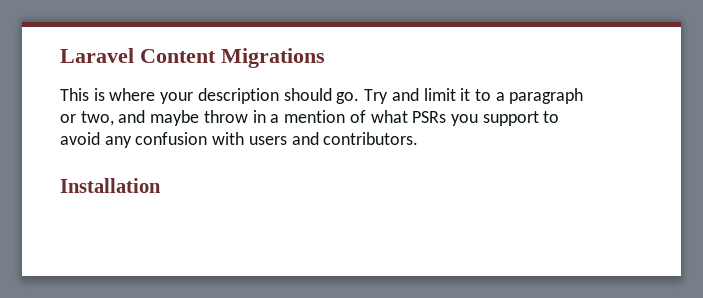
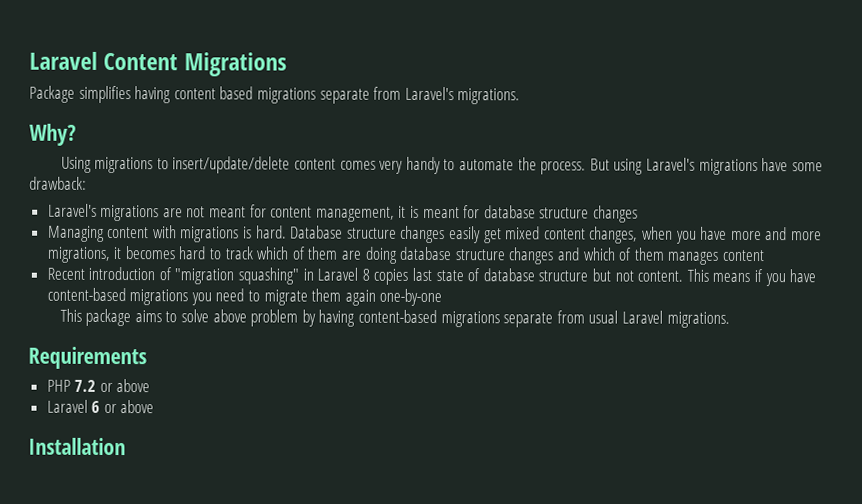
[60,88,584,104] [60,110,560,126] [60,132,419,148] This is where your description should go. Try and limit it to a paragraph or two, and maybe throw in a mention of what PSRs you support to avoid any confusion with users and contributors. -> [29,85,521,105] [29,123,76,146] [60,156,823,176] [29,176,87,190] [47,203,638,223] [47,225,822,244] [46,246,765,265] [46,266,817,287] [46,287,443,307] [59,308,730,328] [28,346,147,370] [46,379,151,393] [46,399,155,414] Package simplifies having content based migrations separate from Laravel's migrations. // Why? // Using migrations to insert/update/delete content comes very handy to automate the process. But using Laravel's migrations have some drawback: // Laravel's migrations are not meant for content management, it is meant for database structure changes // Managing content with migrations is hard. Database structure changes easily get mixed content changes, when you have more and more migrations, it becomes hard to track which of them are doing database structure changes and which of them manages content // Recent introduction of "migration squashing" in Laravel 8 copies last state of database structure but not content. This means if you have content-based migrations you need to migrate them again one-by-one // This package aims to solve above problem by having content-based migrations separate from usual Laravel migrations. // Requirements // PHP 7.2 or above // Laravel 6 or above

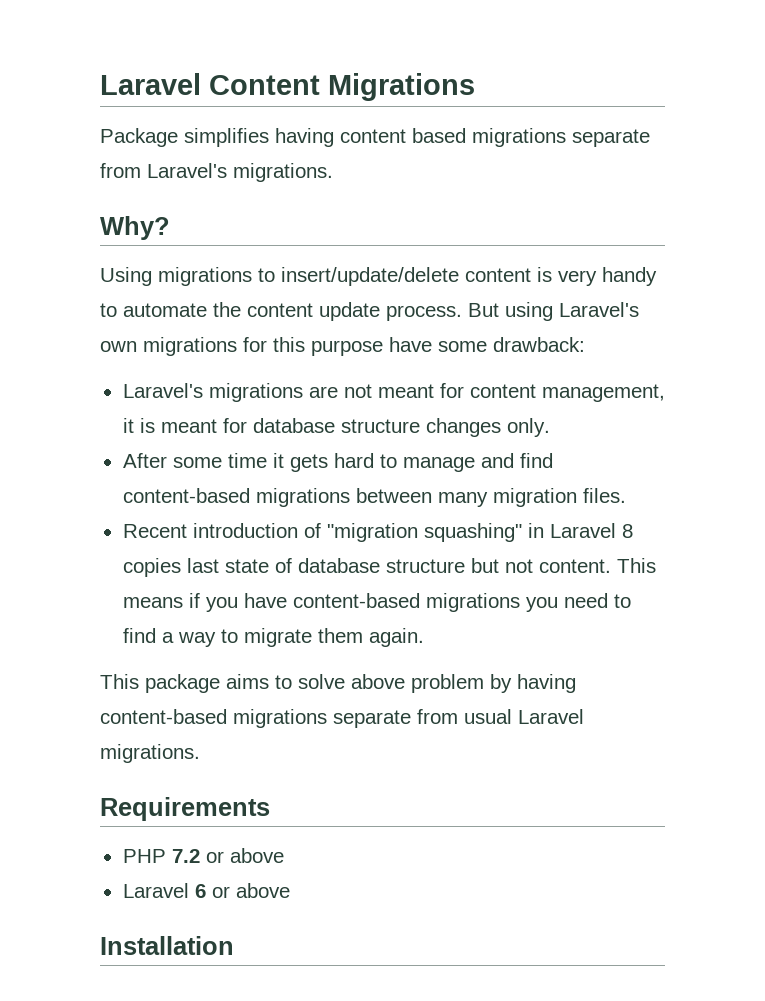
[339,160,376,170] comes -> [537,267,552,282] is
(537, 164) none -> [247,302,380,321] content update
[698,158,758,176] migrations -> [100,337,383,356] own migrations for this purpose
[47,225,822,244] [46,246,765,265] // Managing content with migrations is hard. Database structure changes easily get mixed content changes, when you have more and more migrations, it becomes hard to track which of them are doing database structure changes and which of them manages content -> [506,418,550,437] [122,453,553,472] [122,488,626,507] only. // After some time it gets hard to manage and find content-based migrations between many migration files.
[263,288,443,307] migrate them again one-by-one -> [122,628,424,647] find a way to migrate them again.

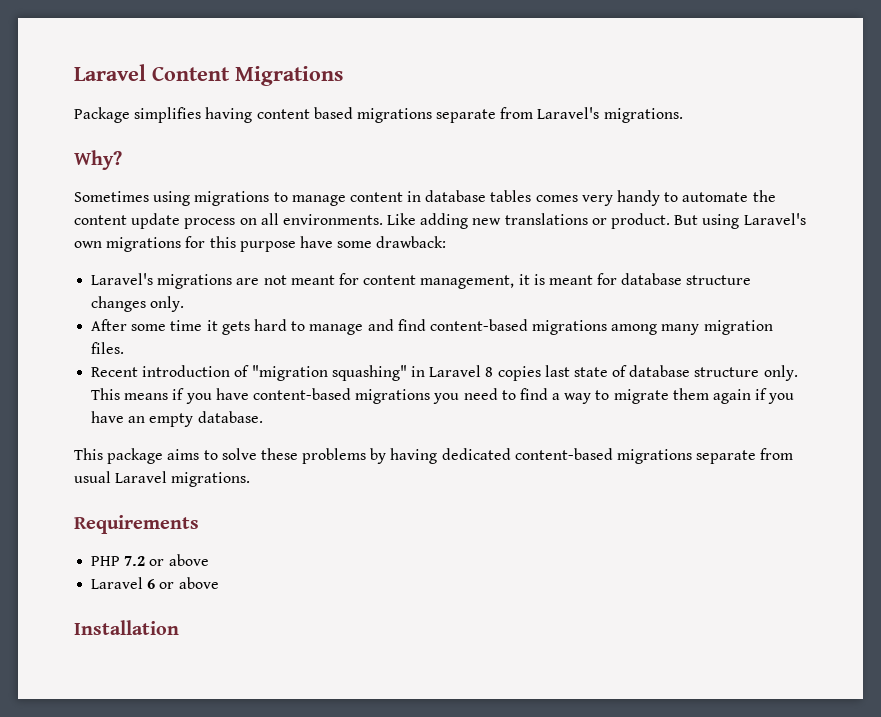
[100,267,552,286] Using migrations to insert/update/delete content is -> [74,190,578,206] Sometimes using migrations to manage content in database tables comes
[386,305,462,321] process. -> [184,213,671,229] process on all environments. Like adding new translations or product.
[355,488,432,503] between -> [611,324,658,335] among
[470,558,611,573] but not content. -> [763,365,798,381] only.
[368,628,424,647] again. -> [713,388,795,404] [91,411,263,427] again if you have an empty database.
[351,674,484,693] above problem -> [260,448,367,464] these problems
(576, 683) none -> [441,448,511,460] dedicated

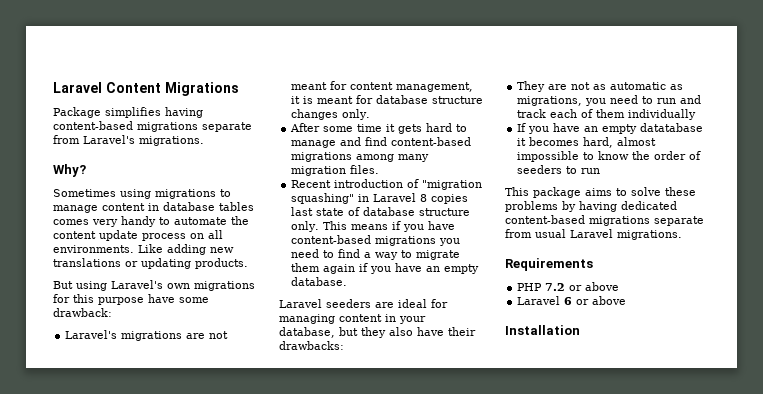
[256,107,353,119] content based -> [53,121,133,130] content-based
[611,213,671,229] product. -> [141,258,248,269] updating products. //
(263, 417) none -> [279,299,448,308] [279,314,426,324] [279,327,476,338] [279,341,344,350] [517,81,684,92] [517,95,702,106] [517,109,697,120] [517,123,704,134] [517,137,657,148] [517,151,702,162] [517,165,601,174] // Laravel seeders are ideal for managing content in your database, but they also have their drawbacks: // They are not as automatic as migrations, you need to run and track each of them individually // If you have an empty datatabase it becomes hard, almost impossible to know the order of seeders to run

